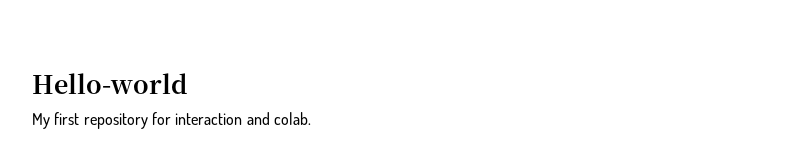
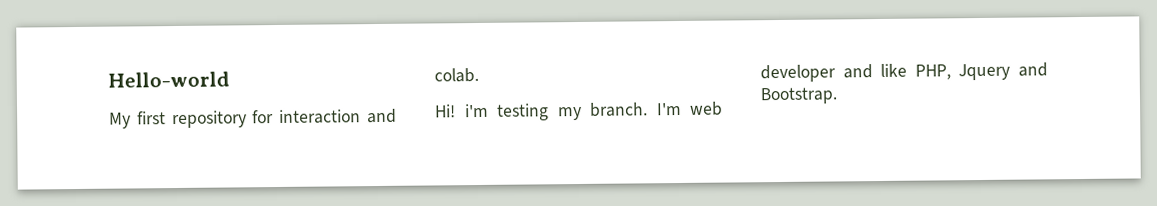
(311, 118) none -> [435,101,723,121] [760,62,1048,83] [760,87,838,105] // Hi! i'm testing my branch. I'm web developer and like PHP, Jquery and Bootstrap.

